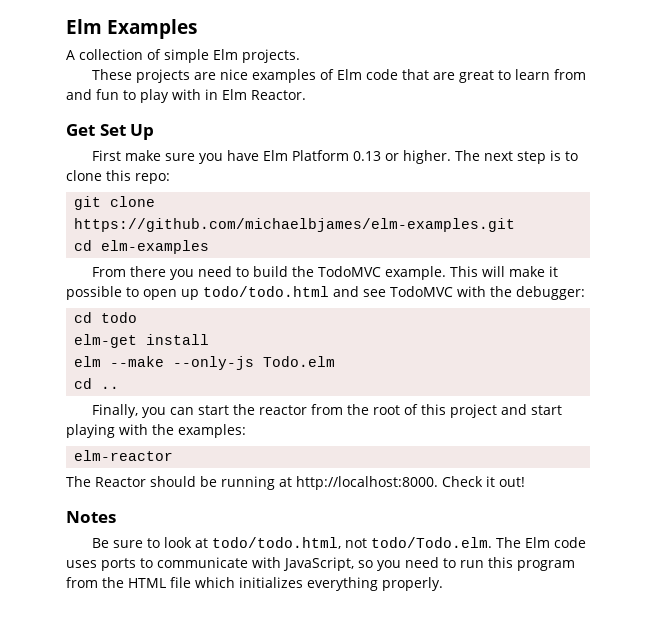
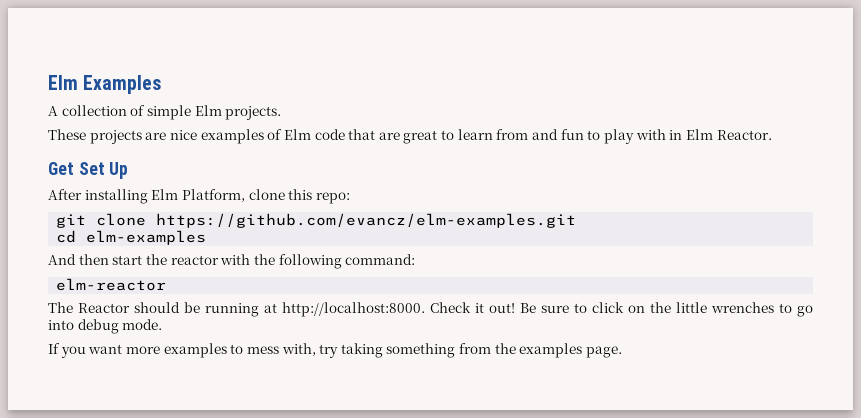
[91,150,578,164] First make sure you have Elm Platform 0.13 or higher. The next step is to -> [48,189,245,204] After installing Elm Platform,
[74,218,516,232] https://github.com/michaelbjames/elm-examples.git -> [156,213,577,228] https://github.com/evancz/elm-examples.git
[91,266,558,280] [66,286,585,300] [74,312,138,323] [74,334,210,348] [74,356,336,370] [74,378,120,389] [91,404,562,418] [66,424,246,438] From there you need to build the TodoMVC example. This will make it possible to open up todo/todo.html and see TodoMVC with the debugger: // cd todo // elm-get install // elm --make --only-js Todo.elm // cd .. // Finally, you can start the reactor from the root of this project and start playing with the examples: -> [48,254,416,269] And then start the reactor with the following command:
[66,511,116,523] // Notes // -> (515, 308) none
[163,537,586,549] [66,557,575,571] [66,577,443,591] look at todo/todo.html, not todo/Todo.elm. The Elm code uses ports to communicate with JavaScript, so you need to run this program from the HTML file which initializes everything properly. -> [592,302,813,317] [48,319,163,334] [48,343,623,358] click on the little wrenches to go into debug mode. // If you want more examples to mess with, try taking something from the examples page.

